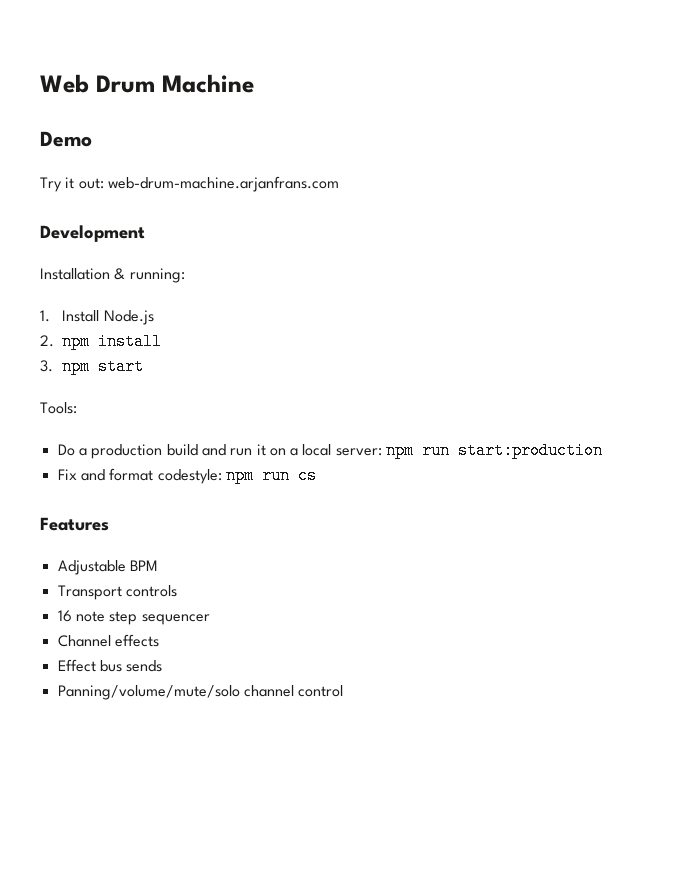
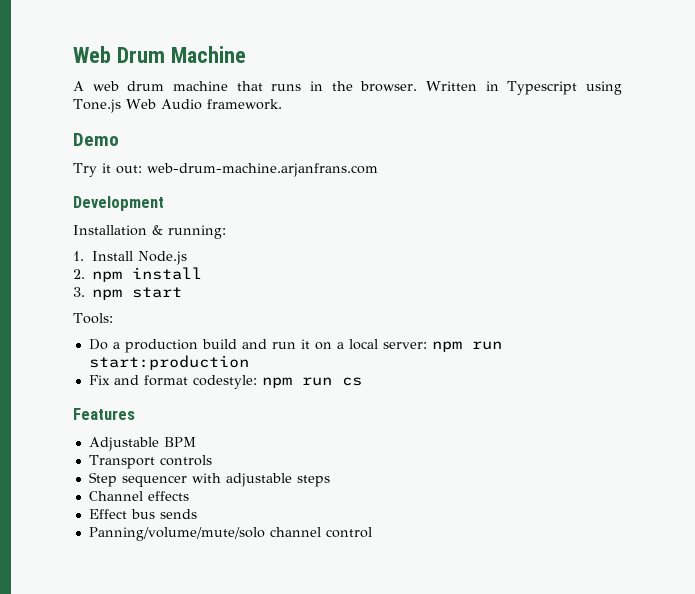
(254, 83) none -> [73,81,622,95] [73,99,282,113] // A web drum machine that runs in the browser. Written in Typescript using Tone.js Web Audio framework.
[57,610,210,625] 16 note step sequencer -> [88,472,330,487] Step sequencer with adjustable steps

